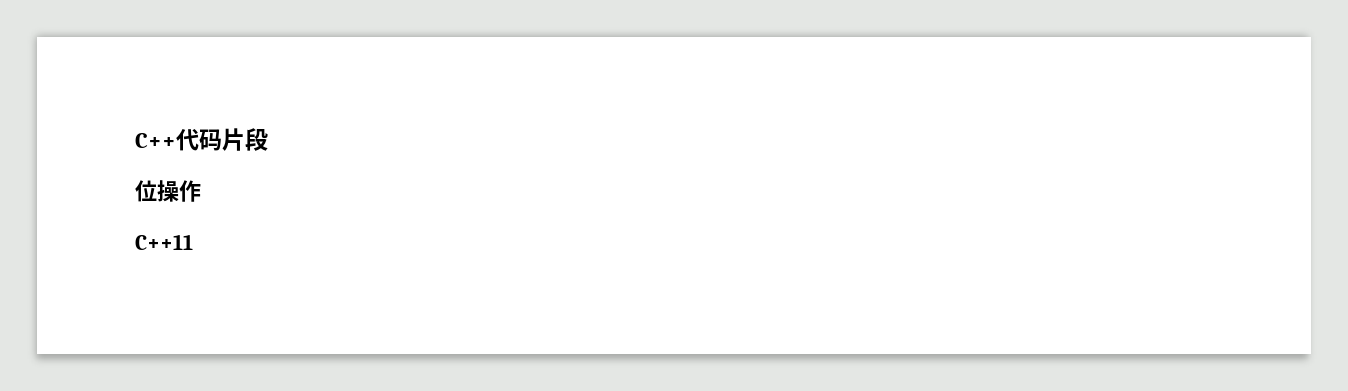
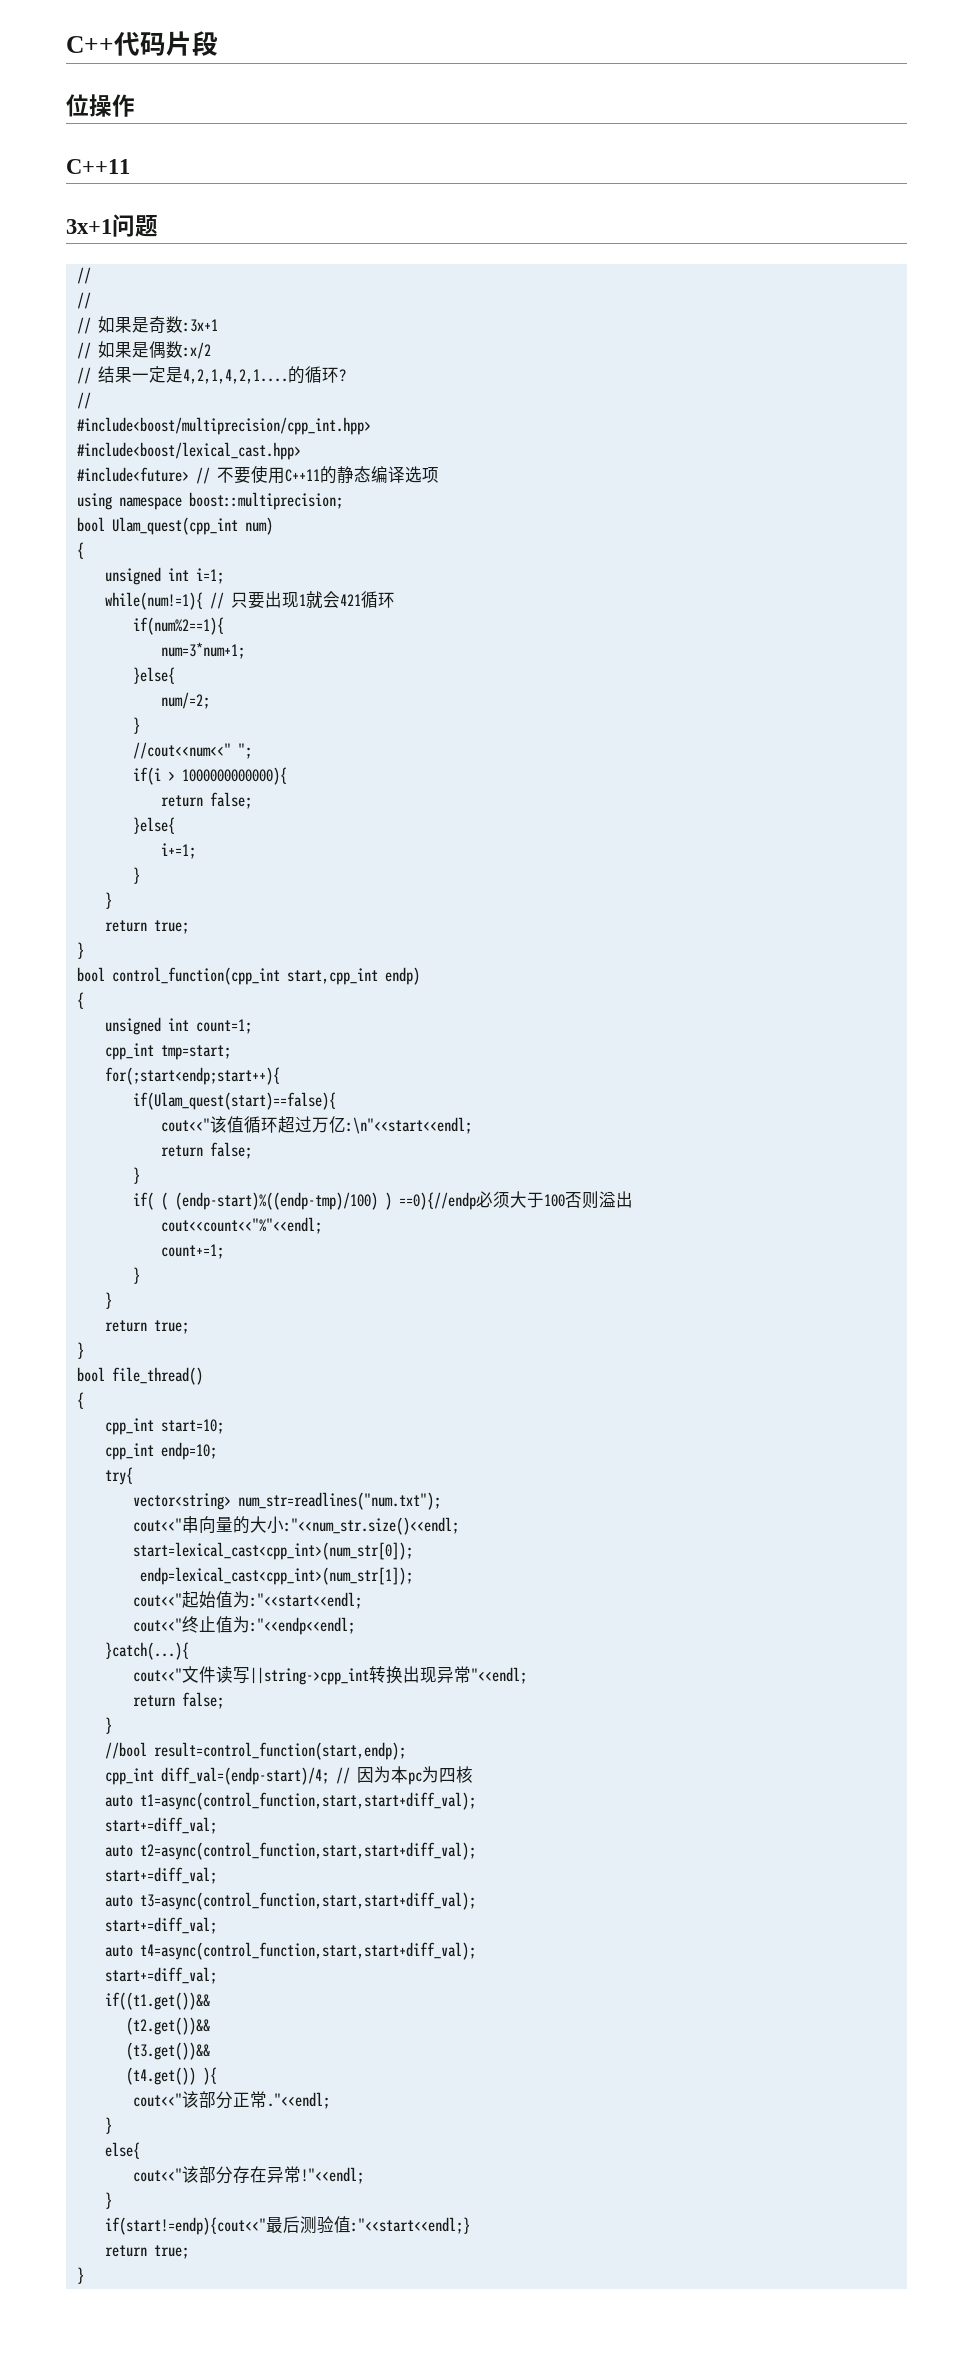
(193, 242) none -> [66,214,158,237] [76,267,91,284] [76,292,91,309] [76,316,218,334] [76,341,211,359] [76,366,346,384] [76,392,91,409] [76,417,371,435] [76,442,301,460] [76,466,439,484] [76,492,343,510] [76,517,273,535] [76,542,84,559] [104,567,224,585] [104,591,395,610] [132,617,224,635] [160,642,245,659] [132,667,175,684] [160,692,210,709] [132,717,140,734] [132,742,252,759] [132,767,287,785] [160,792,252,809] [132,817,175,834] [160,843,196,859] [132,867,140,884] [104,892,112,909] [104,920,189,934] [76,942,84,959] [76,967,420,985] [76,992,84,1009] [104,1017,252,1035] [104,1043,231,1060] [104,1067,280,1085] [132,1092,336,1110] [160,1116,472,1134] [160,1142,252,1159] [132,1167,140,1184] [132,1191,633,1210] [160,1217,322,1234] [160,1244,224,1259] [132,1267,140,1284] [104,1292,112,1309] [104,1320,189,1334] [76,1342,84,1359] [76,1367,203,1385] [76,1392,84,1409] [104,1418,224,1435] [104,1442,217,1460] [104,1467,133,1485] [132,1492,441,1510] [132,1516,459,1535] [132,1542,413,1560] [139,1567,413,1585] [132,1591,362,1609] [132,1616,355,1635] [104,1642,189,1660] [132,1666,527,1685] [132,1692,224,1709] [104,1717,112,1734] [104,1742,406,1760] [104,1766,473,1785] [104,1792,476,1810] [104,1817,217,1834] [104,1842,476,1860] [104,1867,217,1884] [104,1892,476,1910] [104,1917,217,1934] [104,1942,476,1960] [104,1967,217,1984] [104,1992,210,2010] [125,2017,210,2035] [125,2042,210,2060] [125,2067,217,2085] [132,2091,330,2109] [104,2117,112,2134] [104,2142,140,2159] [132,2166,364,2184] [104,2192,112,2209] [104,2216,470,2235] [104,2245,189,2259] [76,2267,84,2284] // 3x+1问题 // // // // // // 如果是奇数:3x+1 // // 如果是偶数:x/2 // // 结果一定是4,2,1,4,2,1....的循环? // // // #include<boost/multiprecision/cpp_int.hpp> // #include<boost/lexical_cast.hpp> // #include<future> // 不要使用C++11的静态编译选项 // using namespace boost::multiprecision; // bool Ulam_quest(cpp_int num) // { // unsigned int i=1; // while(num!=1){ // 只要出现1就会421循环 // if(num%2==1){ // num=3*num+1; // }else{ // num/=2; // } // //cout<<num<<" "; // if(i > 1000000000000){ // return false; // }else{ // i+=1; // } // } // return true; // } // bool control_function(cpp_int start,cpp_int endp) // { // unsigned int count=1; // cpp_int tmp=start; // for(;start<endp;start++){ // if(Ulam_quest(start)==false){ // cout<<"该值循环超过万亿:\n"<<start<<endl; // return false; // } // if( ( (endp-start)%((endp-tmp)/100) ) ==0){//endp必须大于100否则溢出 // cout<<count<<"%"<<endl; // count+=1; // } // } // return true; // } // bool file_thread() // { // cpp_int start=10; // cpp_int endp=10; // try{ // vector<string> num_str=readlines("num.txt"); // cout<<"串向量的大小:"<<num_str.size()<<endl; // start=lexical_cast<cpp_int>(num_str[0]); // endp=lexical_cast<cpp_int>(num_str[1]); // cout<<"起始值为:"<<start<<endl; // cout<<"终止值为:"<<endp<<endl; // }catch(...){ // cout<<"文件读写||string->cpp_int转换出现异常"<<endl; // return false; // } // //bool result=control_function(start,endp); // cpp_int diff_val=(endp-start)/4; // 因为本pc为四核 // auto t1=async(control_function,start,start+diff_val); // start+=diff_val; // auto t2=async(control_function,start,start+diff_val); // start+=diff_val; // auto t3=async(control_function,start,start+diff_val); // start+=diff_val; // auto t4=async(control_function,start,start+diff_val); // start+=diff_val; // if((t1.get())&& // (t2.get())&& // (t3.get())&& // (t4.get()) ){ // cout<<"该部分正常."<<endl; // } // else{ // cout<<"该部分存在异常!"<<endl; // } // if(start!=endp){cout<<"最后测验值:"<<start<<endl;} // return true; // }

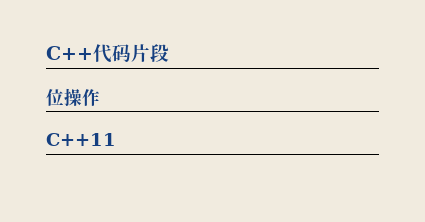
[66,214,158,237] [76,267,91,284] [76,292,91,309] [76,316,218,334] [76,341,211,359] [76,366,346,384] [76,392,91,409] [76,417,371,435] [76,442,301,460] [76,466,439,484] [76,492,343,510] [76,517,273,535] [76,542,84,559] [104,567,224,585] [104,591,395,610] [132,617,224,635] [160,642,245,659] [132,667,175,684] [160,692,210,709] [132,717,140,734] [132,742,252,759] [132,767,287,785] [160,792,252,809] [132,817,175,834] [160,843,196,859] [132,867,140,884] [104,892,112,909] [104,920,189,934] [76,942,84,959] [76,967,420,985] [76,992,84,1009] [104,1017,252,1035] [104,1043,231,1060] [104,1067,280,1085] [132,1092,336,1110] [160,1116,472,1134] [160,1142,252,1159] [132,1167,140,1184] [132,1191,633,1210] [160,1217,322,1234] [160,1244,224,1259] [132,1267,140,1284] [104,1292,112,1309] [104,1320,189,1334] [76,1342,84,1359] [76,1367,203,1385] [76,1392,84,1409] [104,1418,224,1435] [104,1442,217,1460] [104,1467,133,1485] [132,1492,441,1510] [132,1516,459,1535] [132,1542,413,1560] [139,1567,413,1585] [132,1591,362,1609] [132,1616,355,1635] [104,1642,189,1660] [132,1666,527,1685] [132,1692,224,1709] [104,1717,112,1734] [104,1742,406,1760] [104,1766,473,1785] [104,1792,476,1810] [104,1817,217,1834] [104,1842,476,1860] [104,1867,217,1884] [104,1892,476,1910] [104,1917,217,1934] [104,1942,476,1960] [104,1967,217,1984] [104,1992,210,2010] [125,2017,210,2035] [125,2042,210,2060] [125,2067,217,2085] [132,2091,330,2109] [104,2117,112,2134] [104,2142,140,2159] [132,2166,364,2184] [104,2192,112,2209] [104,2216,470,2235] [104,2245,189,2259] [76,2267,84,2284] // 3x+1问题 // // // // // // 如果是奇数:3x+1 // // 如果是偶数:x/2 // // 结果一定是4,2,1,4,2,1....的循环? // // // #include<boost/multiprecision/cpp_int.hpp> // #include<boost/lexical_cast.hpp> // #include<future> // 不要使用C++11的静态编译选项 // using namespace boost::multiprecision; // bool Ulam_quest(cpp_int num) // { // unsigned int i=1; // while(num!=1){ // 只要出现1就会421循环 // if(num%2==1){ // num=3*num+1; // }else{ // num/=2; // } // //cout<<num<<" "; // if(i > 1000000000000){ // return false; // }else{ // i+=1; // } // } // return true; // } // bool control_function(cpp_int start,cpp_int endp) // { // unsigned int count=1; // cpp_int tmp=start; // for(;start<endp;start++){ // if(Ulam_quest(start)==false){ // cout<<"该值循环超过万亿:\n"<<start<<endl; // return false; // } // if( ( (endp-start)%((endp-tmp)/100) ) ==0){//endp必须大于100否则溢出 // cout<<count<<"%"<<endl; // count+=1; // } // } // return true; // } // bool file_thread() // { // cpp_int start=10; // cpp_int endp=10; // try{ // vector<string> num_str=readlines("num.txt"); // cout<<"串向量的大小:"<<num_str.size()<<endl; // start=lexical_cast<cpp_int>(num_str[0]); // endp=lexical_cast<cpp_int>(num_str[1]); // cout<<"起始值为:"<<start<<endl; // cout<<"终止值为:"<<endp<<endl; // }catch(...){ // cout<<"文件读写||string->cpp_int转换出现异常"<<endl; // return false; // } // //bool result=control_function(start,endp); // cpp_int diff_val=(endp-start)/4; // 因为本pc为四核 // auto t1=async(control_function,start,start+diff_val); // start+=diff_val; // auto t2=async(control_function,start,start+diff_val); // start+=diff_val; // auto t3=async(control_function,start,start+diff_val); // start+=diff_val; // auto t4=async(control_function,start,start+diff_val); // start+=diff_val; // if((t1.get())&& // (t2.get())&& // (t3.get())&& // (t4.get()) ){ // cout<<"该部分正常."<<endl; // } // else{ // cout<<"该部分存在异常!"<<endl; // } // if(start!=endp){cout<<"最后测验值:"<<start<<endl;} // return true; // } -> (116, 139) none

